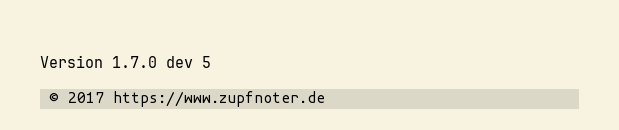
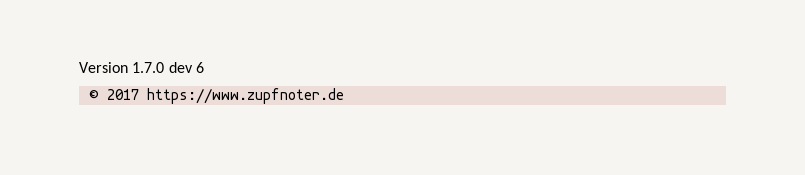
[202,56,211,68] 5 -> [195,62,204,73] 6

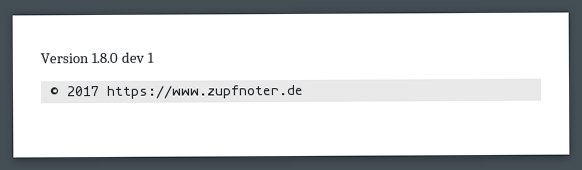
[132,62,204,73] 1.7.0 dev 6 -> [90,51,154,64] 1.8.0 dev 1

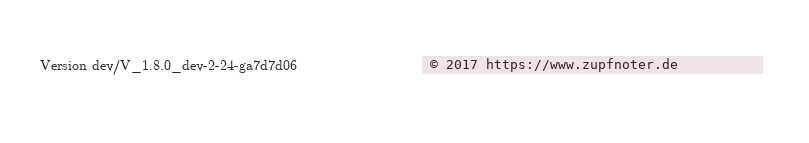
[90,51,154,64] 1.8.0 dev 1 -> [92,59,297,76] dev/V_1.8.0_dev-2-24-ga7d7d06

